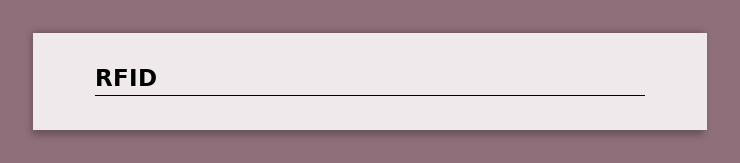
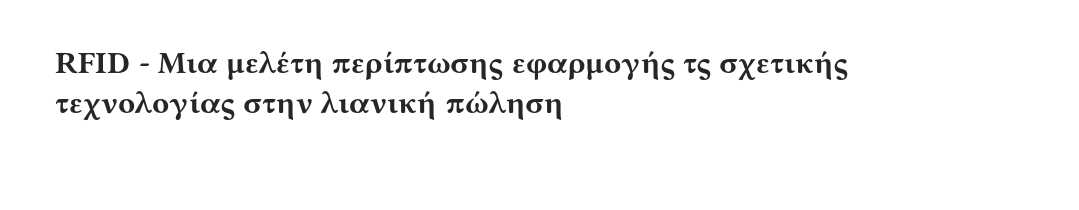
(157, 77) none -> [138,51,848,81] [55,91,564,121] - Μια μελέτη περίπτωσης εφαρμογής τς σχετικής τεχνολογίας στην λιανική πώληση

